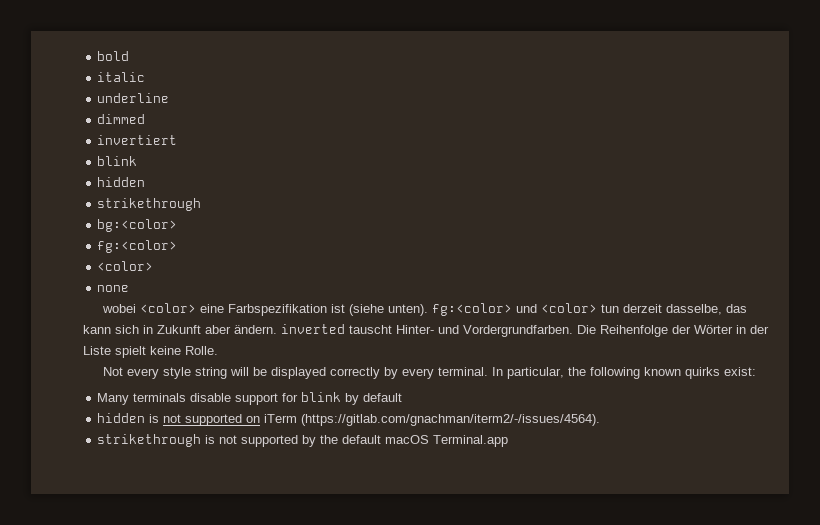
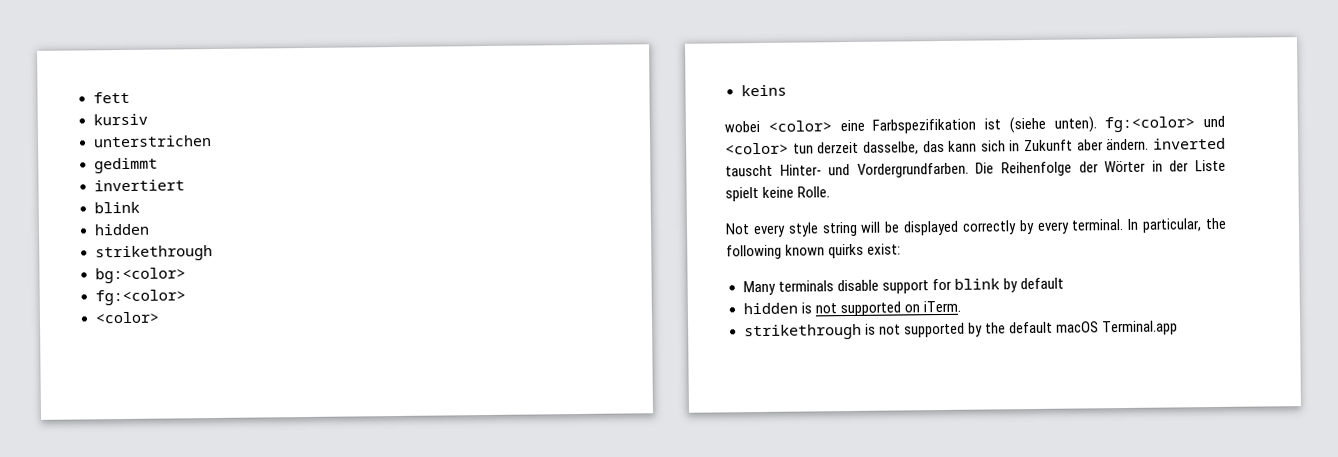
[97,51,130,61] [97,72,146,82] [97,93,170,103] [97,114,146,124] bold // italic // underline // dimmed -> [92,91,130,104] [92,113,148,126] [92,135,212,148] [93,157,158,174] fett // kursiv // unterstrichen // gedimmt
[97,285,130,292] // none -> [740,84,787,97] // keins
[264,414,601,426] iTerm (https://gitlab.com/gnachman/iterm2/-/issues/4564). -> [922,300,961,313] iTerm.

